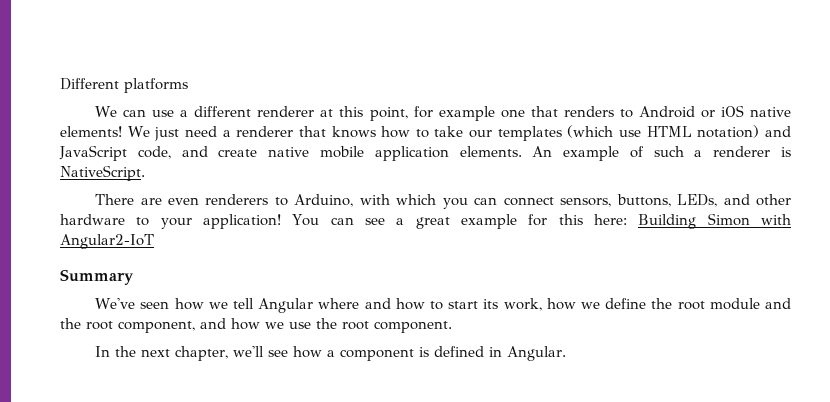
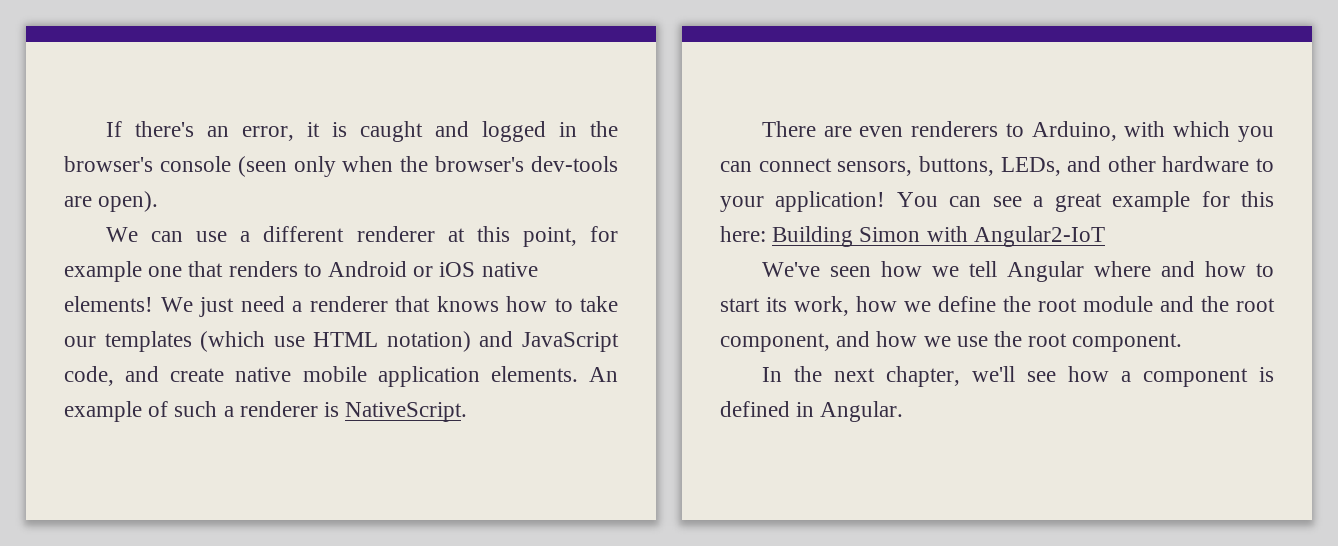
[60,78,188,93] Different platforms -> [105,121,618,142] [64,156,618,177] [64,191,159,212] If there's an error, it is caught and logged in the browser's console (seen only when the browser's dev-tools are open).
[60,269,134,285] // Summary -> (1105, 236) none

